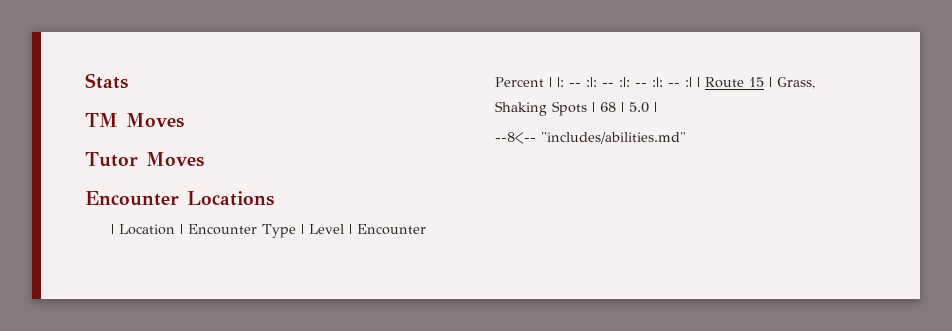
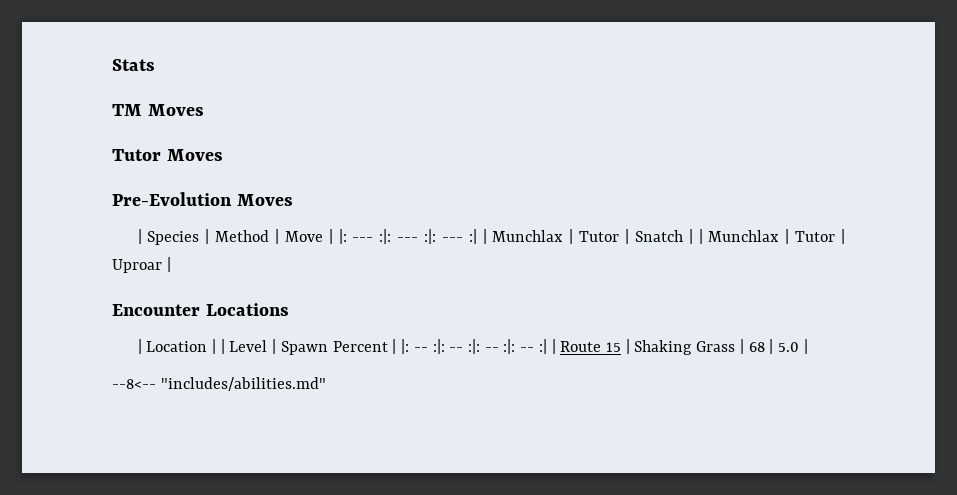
(204, 159) none -> [112,192,293,206] [137,229,846,245] [112,257,171,273] // Pre-Evolution Moves // | Species | Method | Move | |: --- :|: --- :|: --- :| | Munchlax | Tutor | Snatch | | Munchlax | Tutor | Uproar |
[188,224,297,238] Encounter Type -> (216, 346) none
[357,224,427,235] Encounter -> [280,341,328,355] Spawn
[777,77,815,89] [495,101,587,116] Grass, Shaking Spots -> [634,340,736,355] Shaking Grass

